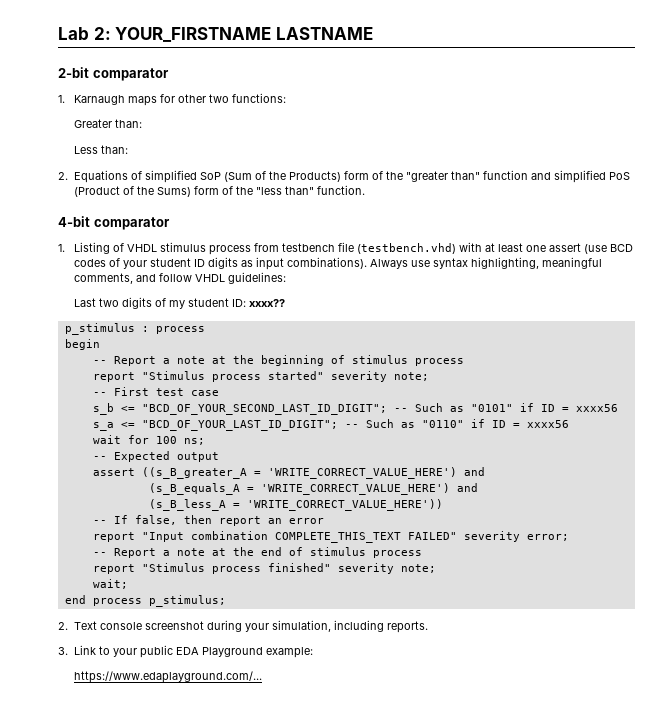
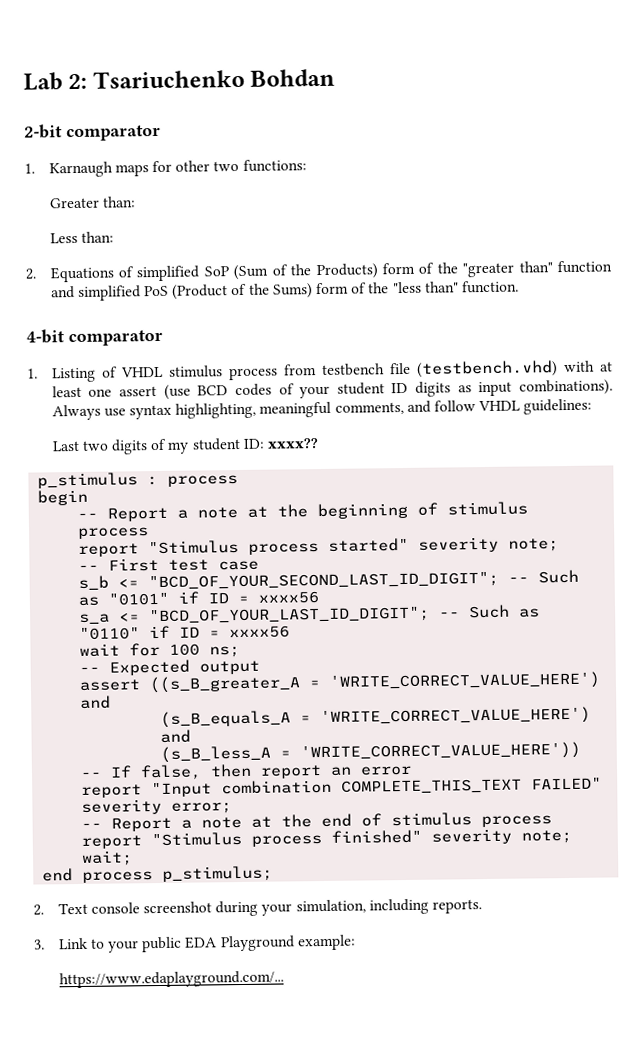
[115,27,373,42] YOUR_FIRSTNAME LASTNAME -> [92,68,336,89] Tsariuchenko Bohdan

